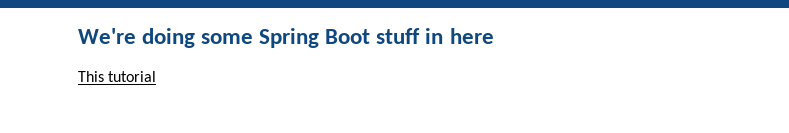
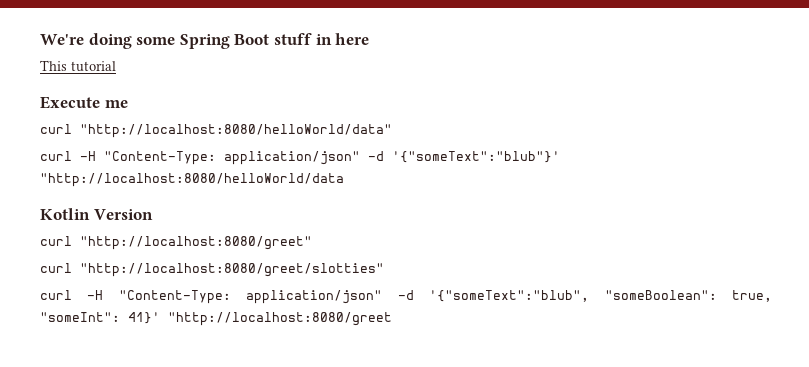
(157, 76) none -> [40,96,128,109] [40,124,392,138] [40,151,560,165] [40,173,344,187] [40,208,153,220] [40,236,312,250] [40,263,384,277] [40,290,772,304] [40,312,392,326] // Execute me // curl "http://localhost:8080/helloWorld/data" // curl -H "Content-Type: application/json" -d '{"someText":"blub"}' "http://localhost:8080/helloWorld/data // Kotlin Version // curl "http://localhost:8080/greet" // curl "http://localhost:8080/greet/slotties" // curl -H "Content-Type: application/json" -d '{"someText":"blub", "someBoolean": true, "someInt": 41}' "http://localhost:8080/greet

